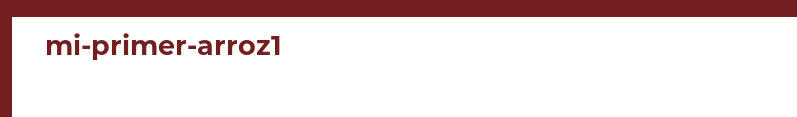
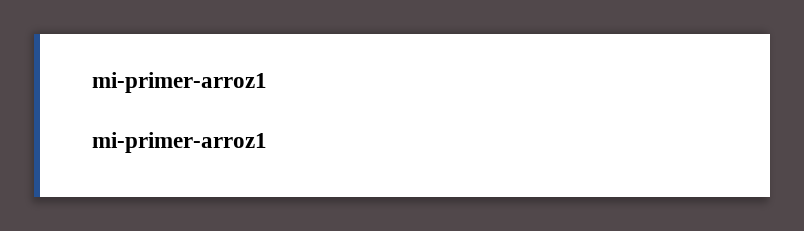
[45,33,282,60] mi-primer-arroz1 -> [92,72,267,93] [92,132,267,153] mi-primer-arroz1 // mi-primer-arroz1

